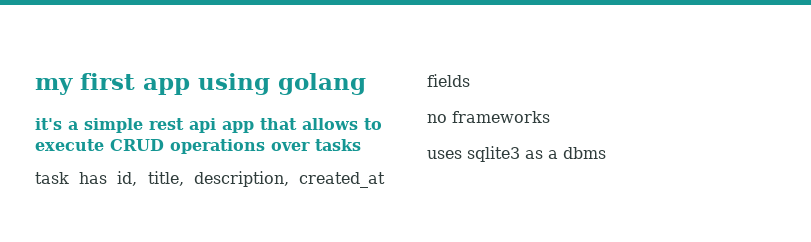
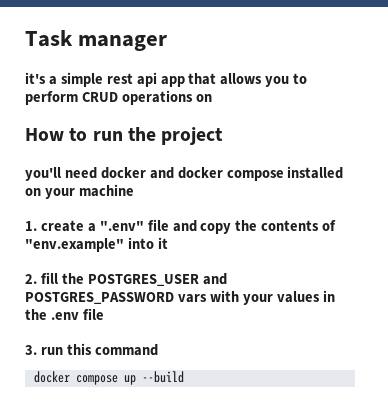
[35,73,366,95] my first app using golang -> [25,30,168,51] Task manager
[364,118,382,130] [35,139,361,154] [35,171,385,188] [427,74,470,87] [427,111,550,123] [427,146,606,162] to execute CRUD operations over tasks // task has id, title, description, created_at fields // no frameworks // uses sqlite3 as a dbms -> [265,73,308,87] [25,90,212,105] [25,127,224,145] [25,166,344,181] [25,184,134,199] [25,219,337,234] [25,237,168,252] [25,272,227,286] [25,290,335,305] [25,308,104,320] [25,343,158,356] [33,371,184,385] you to perform CRUD operations on // How to run the project // you'll need docker and docker compose installed on your machine // 1. create a ".env" file and copy the contents of "env.example" into it // 2. fill the POSTGRES_USER and POSTGRES_PASSWORD vars with your values in the .env file // 3. run this command // docker compose up --build

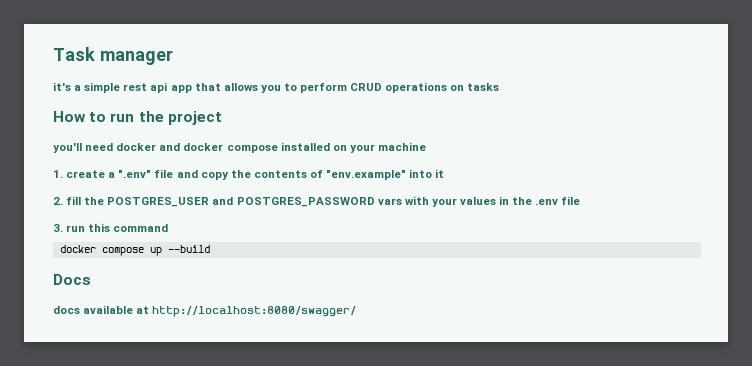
(212, 98) none -> [467,83,500,91] tasks
(184, 377) none -> [53,274,91,285] [53,305,357,317] // Docs // docs available at http://localhost:8080/swagger/

